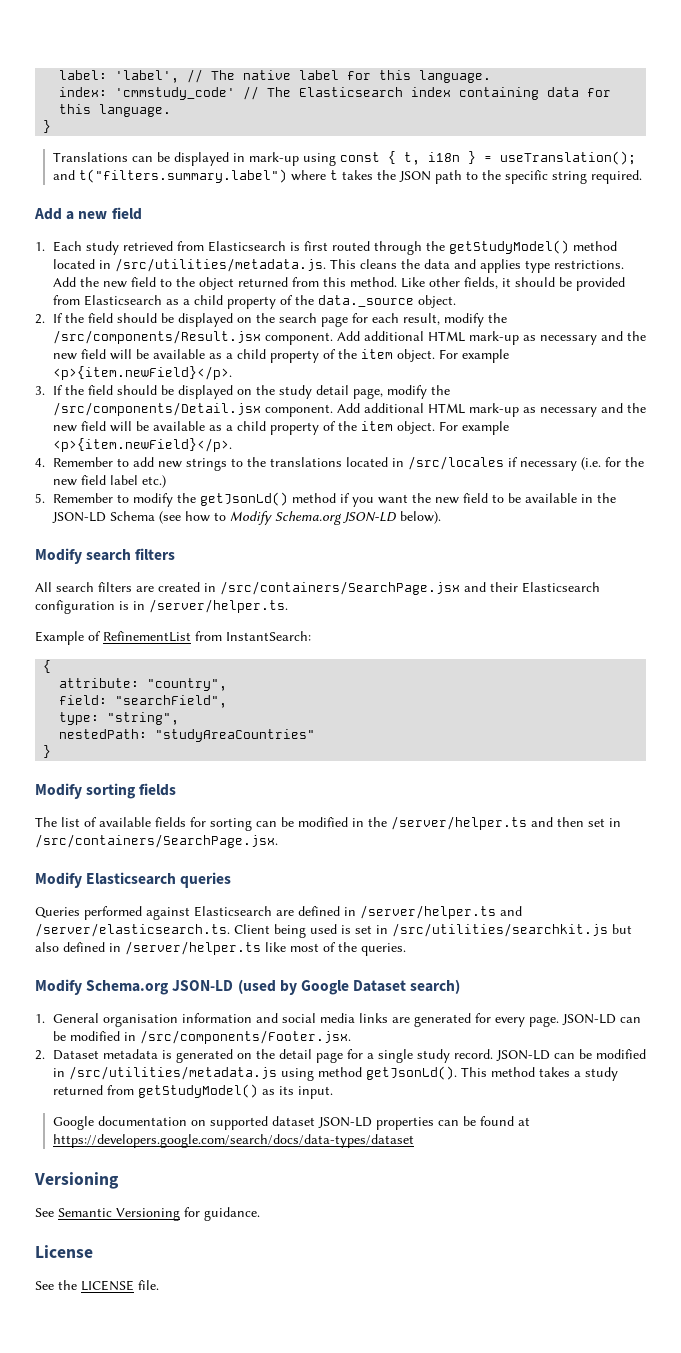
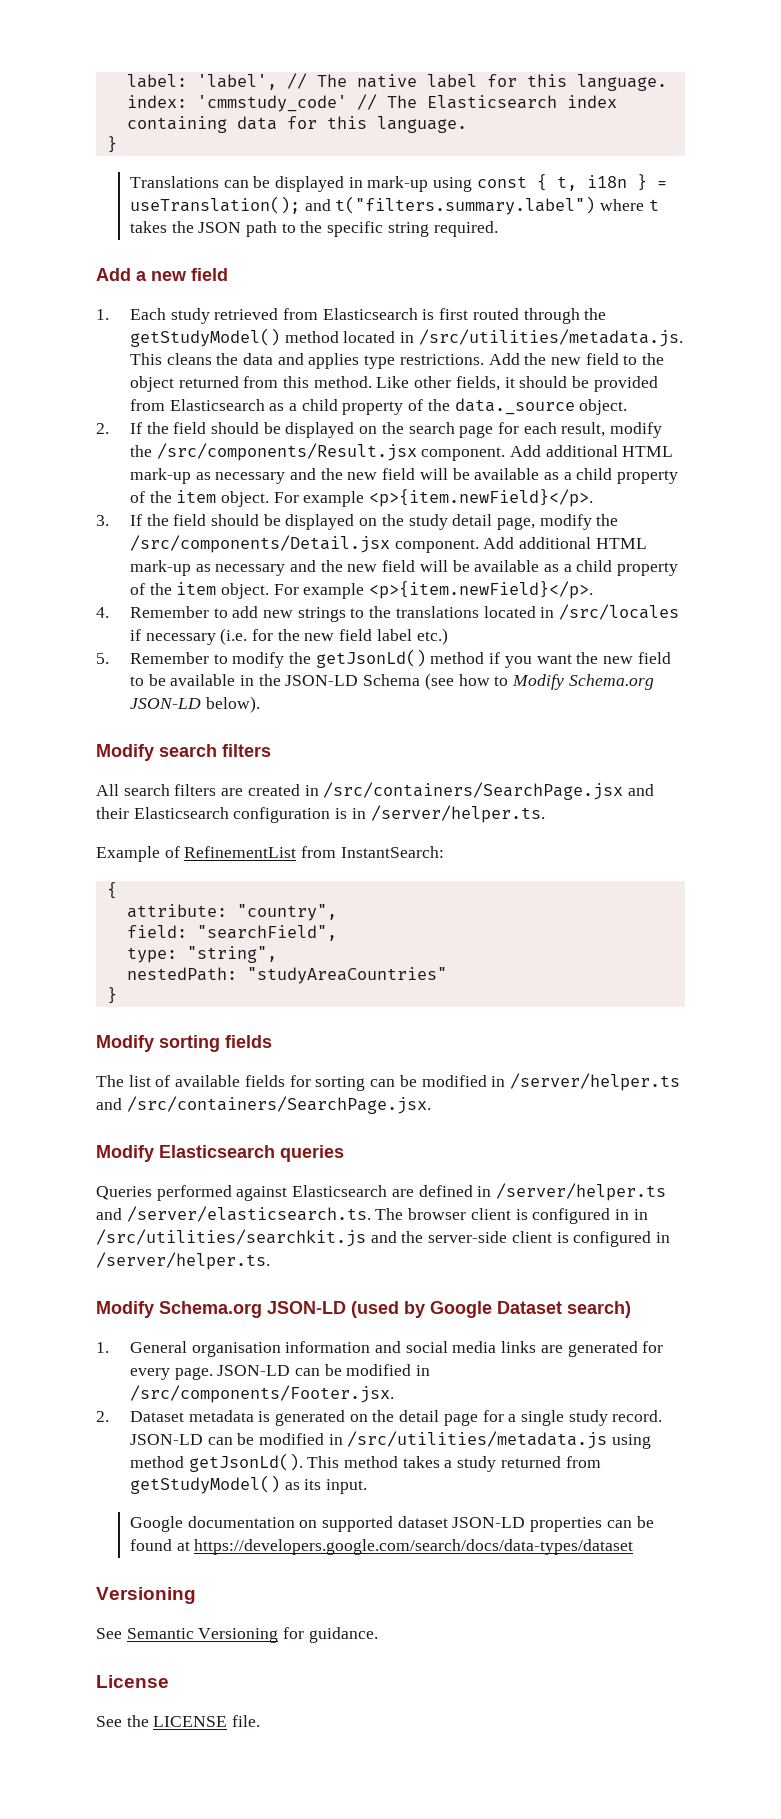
[368,816,621,830] the /server/helper.ts and then set in -> [509,1073,680,1091] [96,1098,122,1110] /server/helper.ts and
[234,923,632,938] [35,941,406,956] Client being used is set in /src/utilities/searchkit.js but also defined in /server/helper.ts like most of the queries. -> [375,1208,648,1224] [96,1229,671,1247] [96,1252,270,1270] The browser client is configured in in /src/utilities/searchkit.js and the server-side client is configured in /server/helper.ts.

